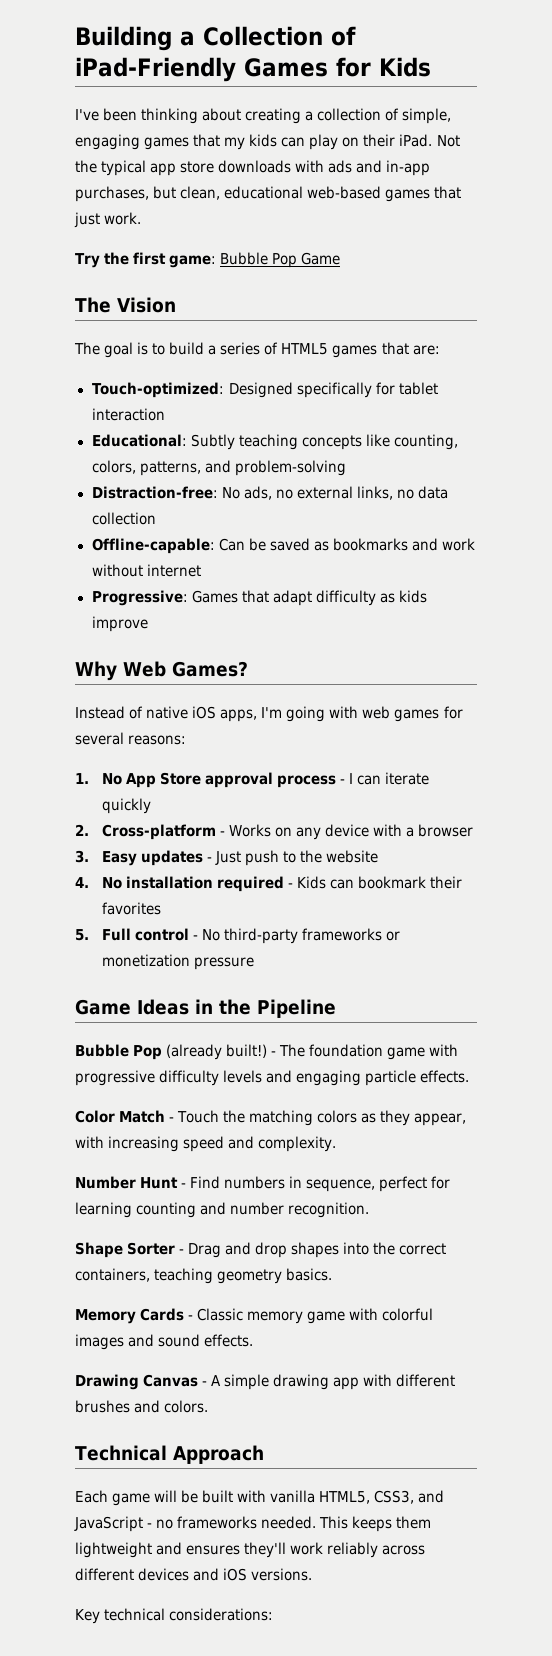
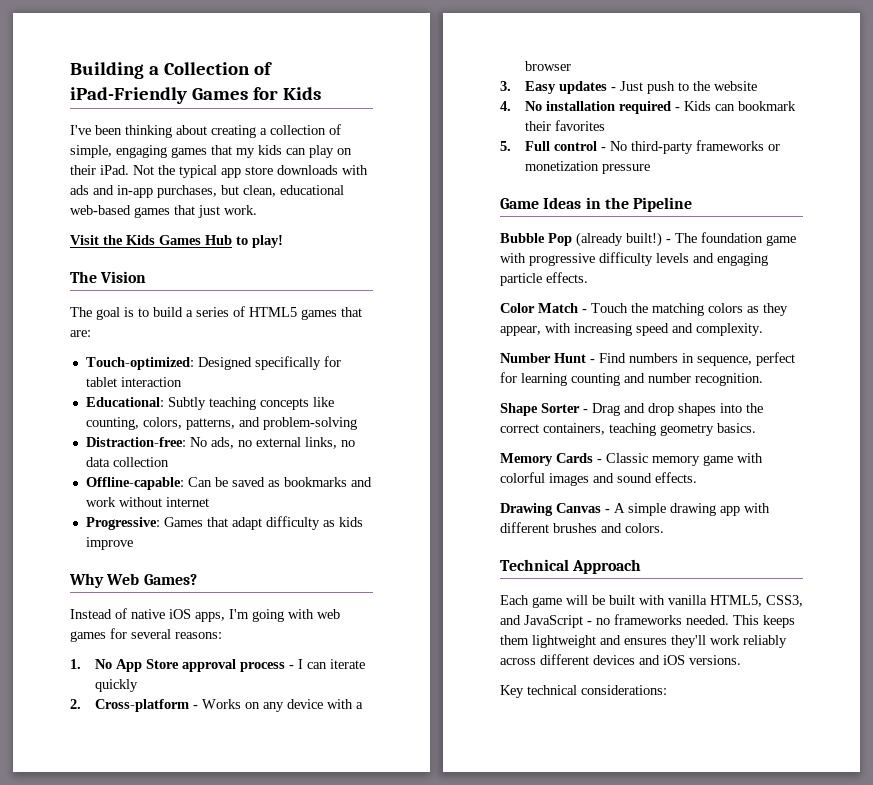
[75,252,341,268] Try the first game: Bubble Pop Game -> [70,235,283,248] Visit the Kids Games Hub to play!

